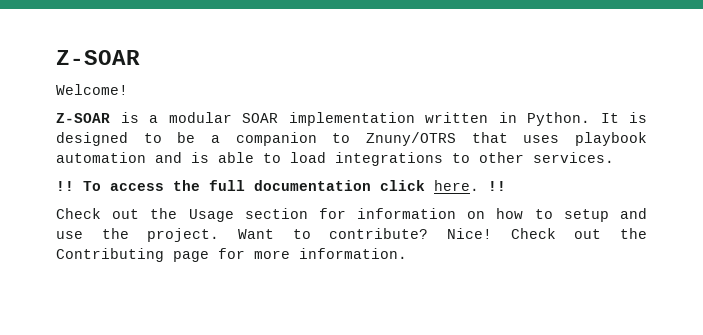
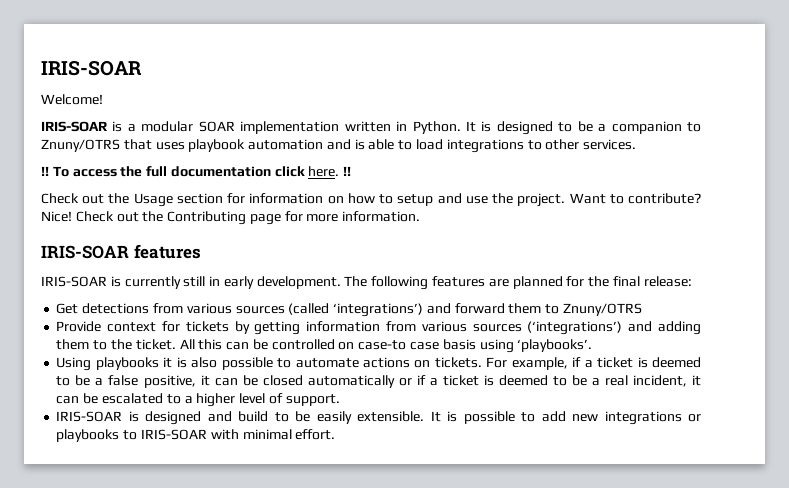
[56,50,140,65] Z-SOAR -> [41,60,142,76] IRIS-SOAR
[56,113,110,123] Z-SOAR -> [41,121,108,132] IRIS-SOAR
(407, 253) none -> [41,244,201,259] [41,276,692,290] [56,303,642,317] [56,321,701,335] [56,339,593,353] [56,357,702,371] [56,375,702,388] [56,393,340,407] [56,411,702,425] [56,429,336,442] // IRIS-SOAR features // IRIS-SOAR is currently still in early development. The following features are planned for the final release: // Get detections from various sources (called ‘integrations’) and forward them to Znuny/OTRS // Provide context for tickets by getting information from various sources (‘integrations’) and adding them to the ticket. All this can be controlled on case-to case basis using ‘playbooks’. // Using playbooks it is also possible to automate actions on tickets. For example, if a ticket is deemed to be a false positive, it can be closed automatically or if a ticket is deemed to be a real incident, it can be escalated to a higher level of support. // IRIS-SOAR is designed and build to be easily extensible. It is possible to add new integrations or playbooks to IRIS-SOAR with minimal effort.

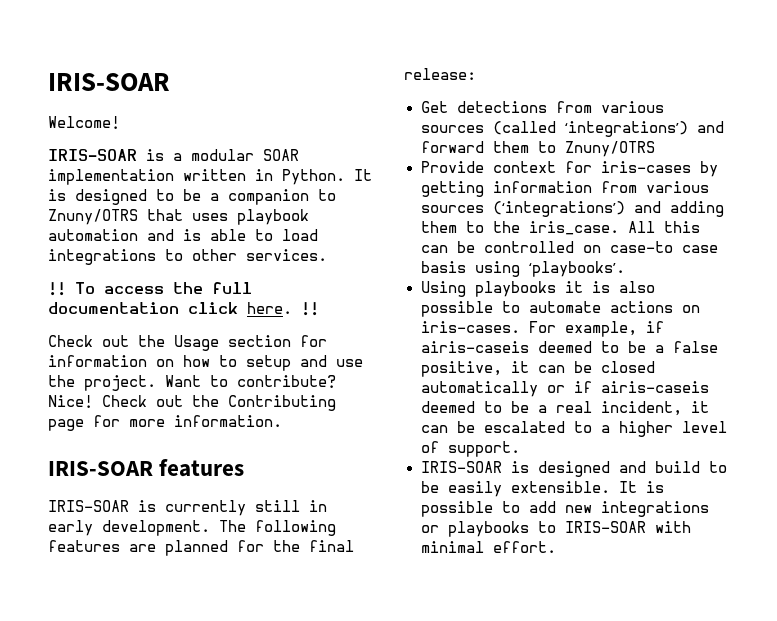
[185,321,229,332] tickets -> [600,161,691,173] iris-cases
[135,339,176,350] ticket. -> [528,221,619,235] iris_case.
[434,357,482,368] tickets. -> [420,321,520,333] iris-cases.
[584,357,648,368] a ticket is -> [420,341,529,353] airis-caseis
[429,375,494,386] a ticket is -> [600,381,709,393] airis-caseis

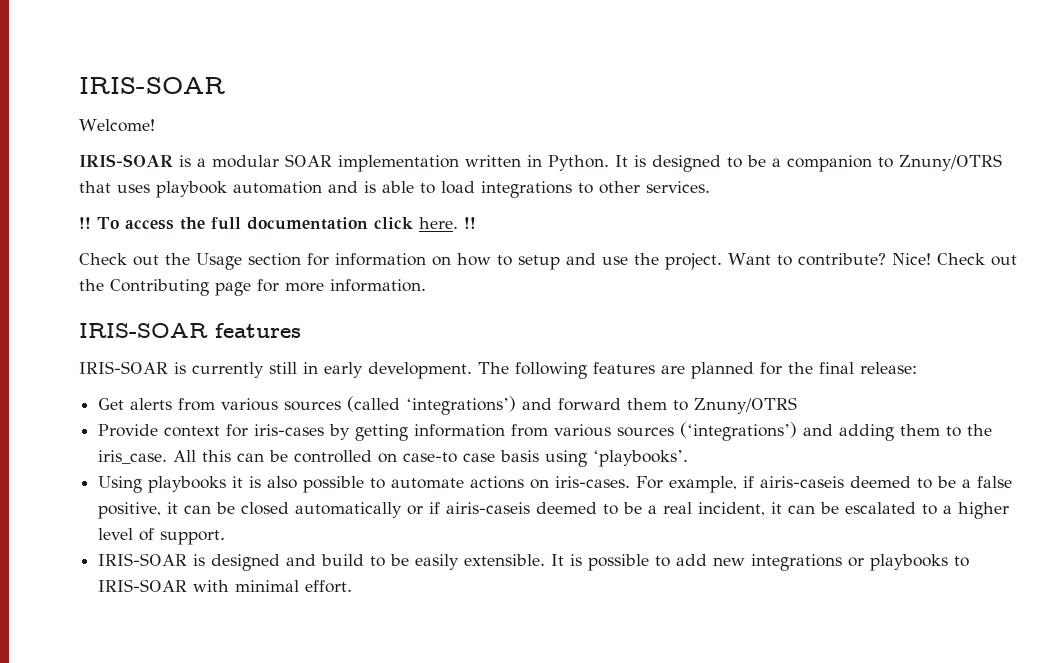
[456,101,547,113] detections -> [130,398,173,410] alerts

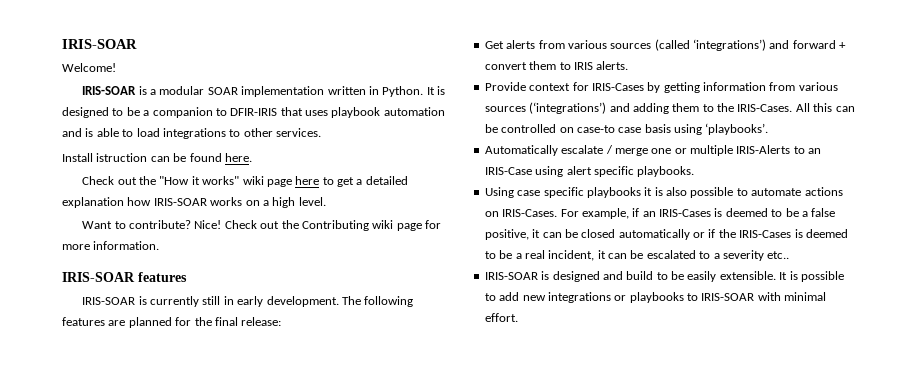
[899,154,1002,171] Znuny/OTRS -> [230,108,278,116] DFIR-IRIS
[79,217,413,230] !! To access the full documentation click -> [62,153,222,162] Install istruction can be found
[463,217,476,229] [79,253,722,270] !! // Check out the Usage section for information on how to setup and use the project. -> [82,176,408,187] [62,197,326,208] // Check out the "How it works" wiki page here to get a detailed explanation how IRIS-SOAR works on a high level. //
(209, 287) none -> [372,220,394,229] wiki
[627,397,798,414] them to Znuny/OTRS -> [839,42,847,49] [484,61,629,70] + convert them to IRIS alerts.
[254,424,325,436] iris-cases -> [591,83,644,91] IRIS-Cases
[98,450,168,464] iris_case. -> [737,104,793,112] IRIS-Cases.
(689, 458) none -> [484,145,822,156] [484,166,695,177] // Automatically escalate / merge one or multiple IRIS-Alerts to an IRIS-Case using alert specific playbooks.
(143, 484) none -> [517,187,584,198] case specific
[555,476,631,488] iris-cases. -> [502,209,558,217] IRIS-Cases.
[760,476,845,488] airis-caseis -> [642,208,723,217] an IRIS-Cases is
[446,502,531,514] airis-caseis -> [718,229,803,238] the IRIS-Cases is
[958,502,1010,519] [98,528,226,545] higher level of support. -> [722,250,790,261] severity etc..

